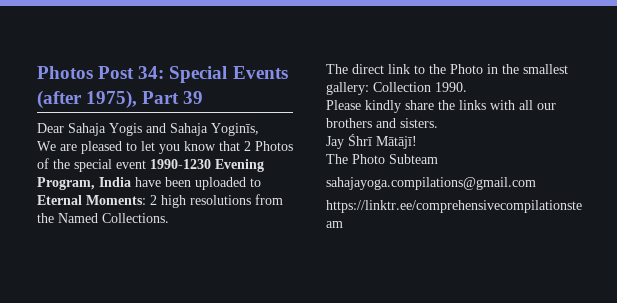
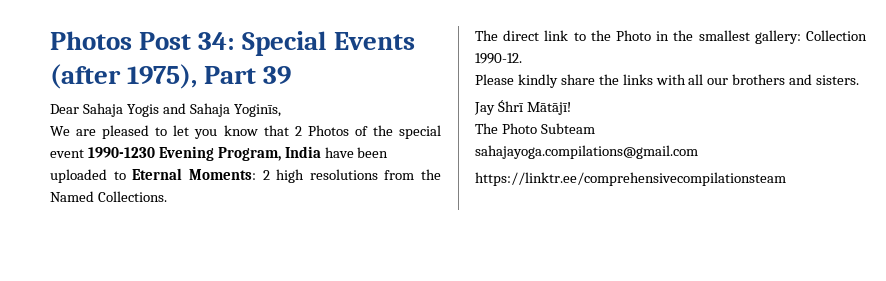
[435,82,467,92] 1990. -> [475,53,522,64] 1990-12.

